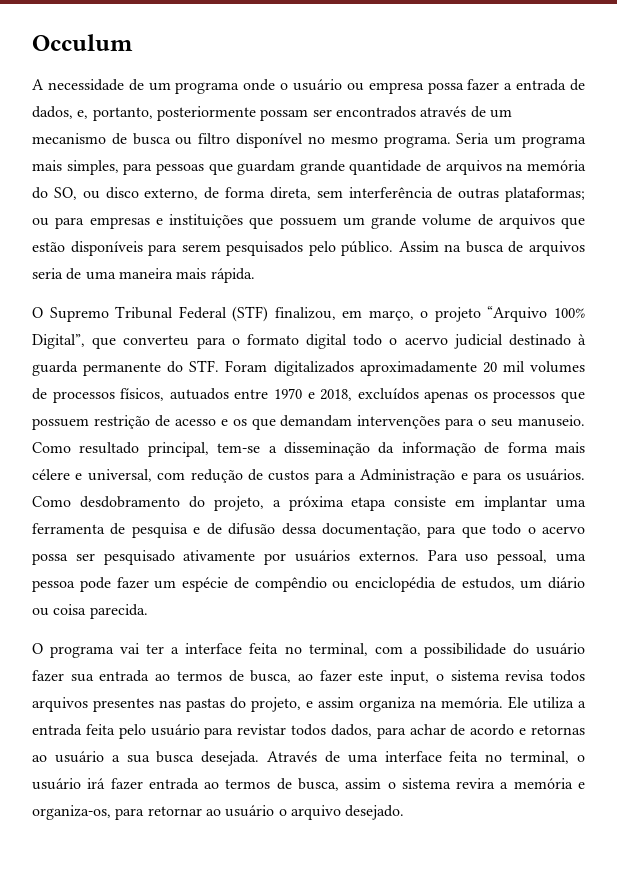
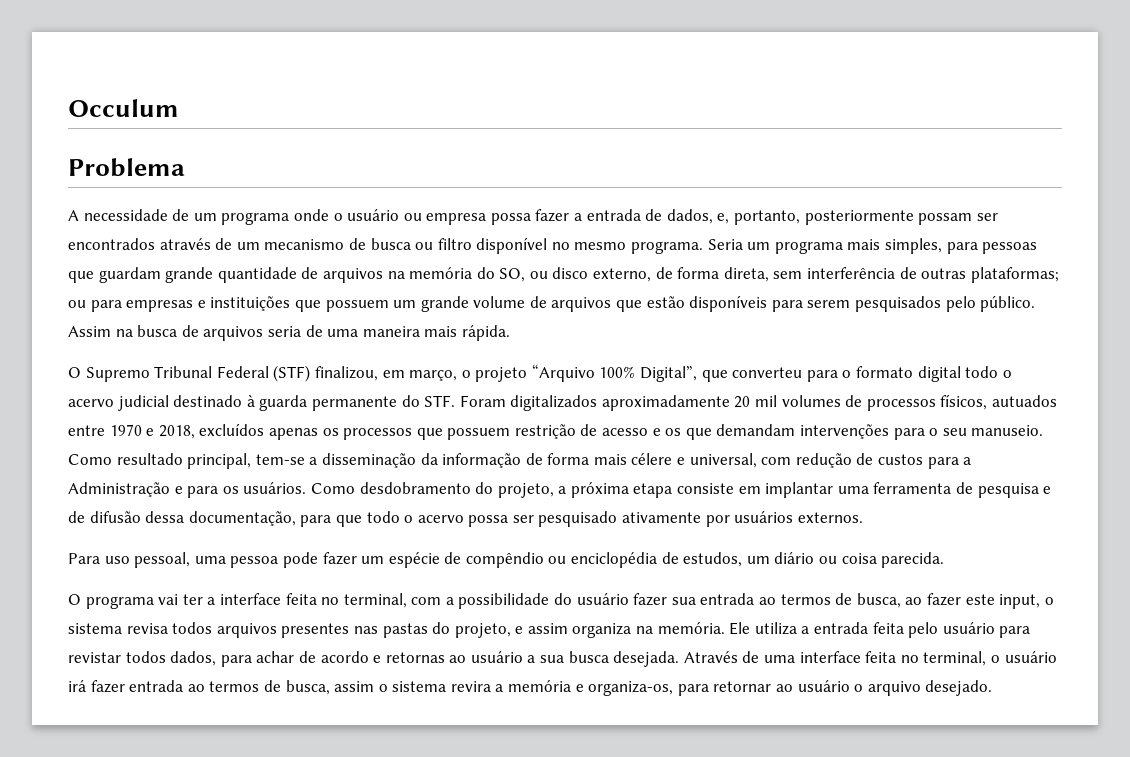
(133, 42) none -> [68,158,185,177] // Problema
(419, 556) none -> (863, 517) //

